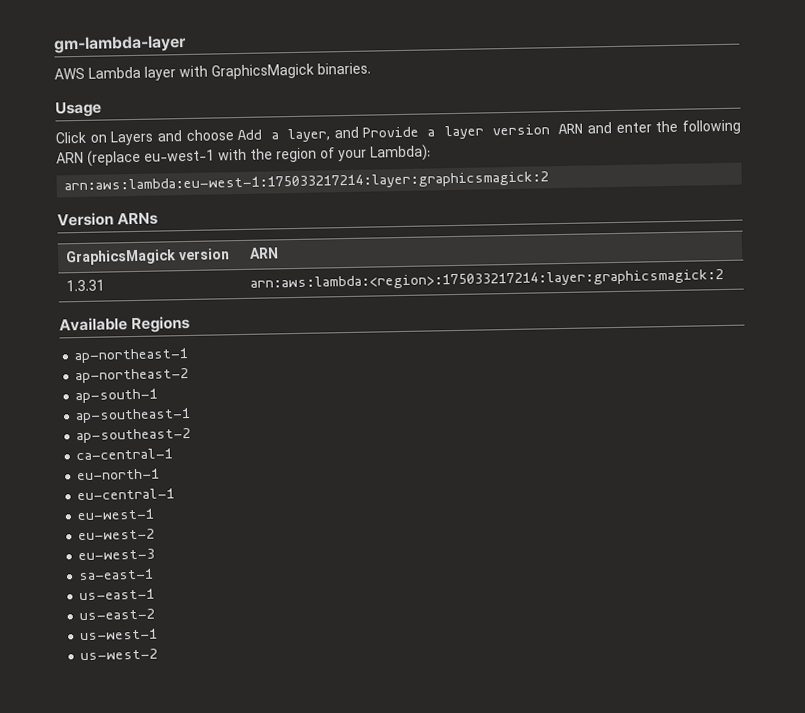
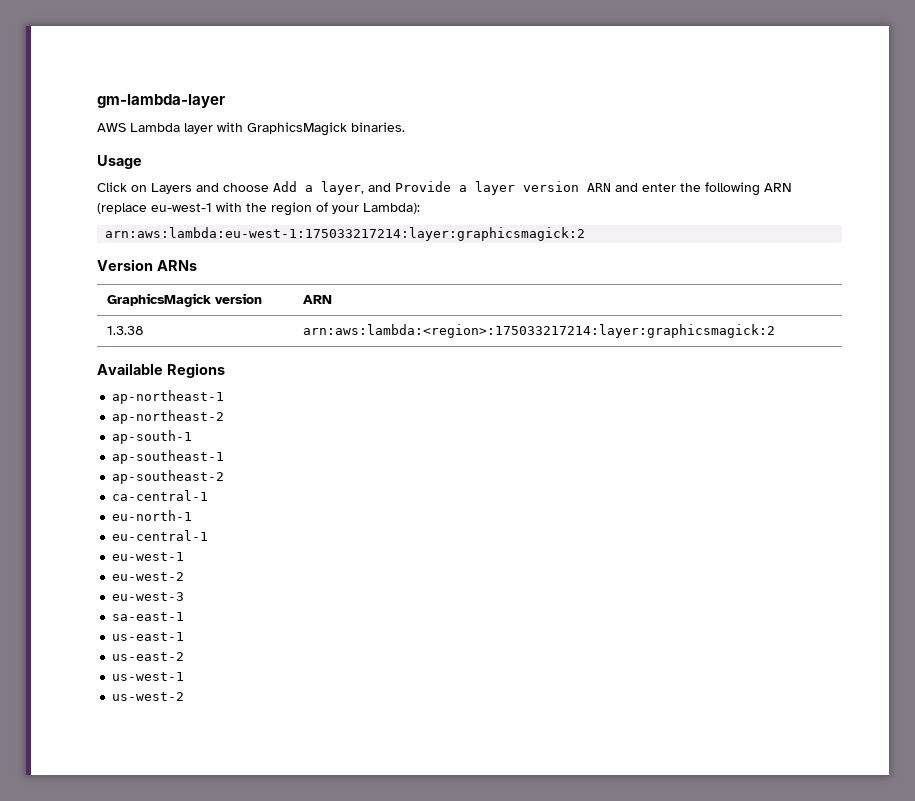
[65,279,105,292] 1.3.31 -> [107,326,145,335] 1.3.38

